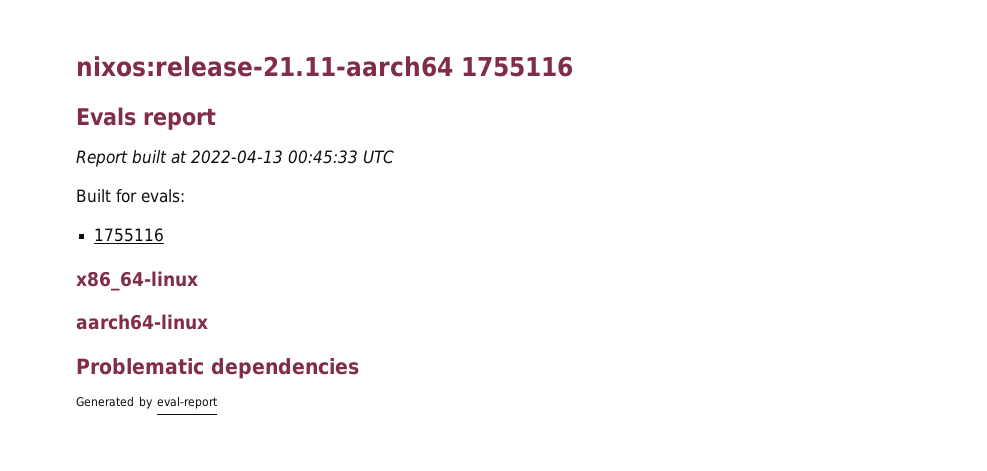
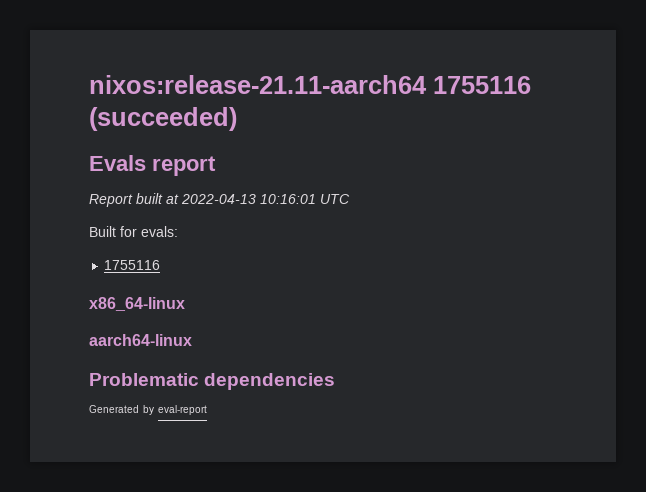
(573, 66) none -> [89,107,237,131] (succeeded)
[288,150,358,164] 00:45:33 -> [260,194,316,204] 10:16:01

